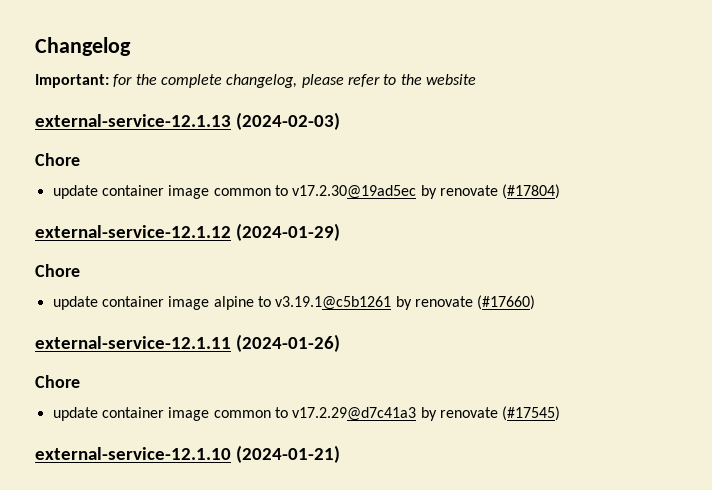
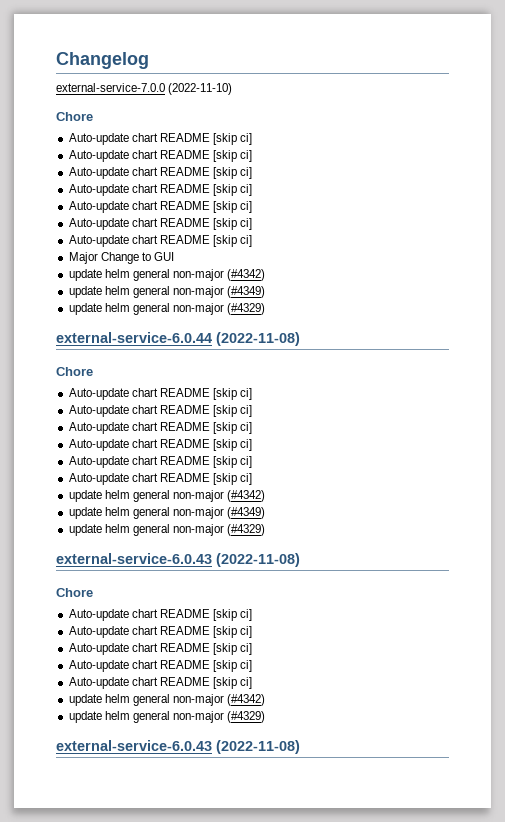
[35,74,476,88] [35,112,340,130] [35,153,80,166] [52,184,561,199] [35,223,340,241] [35,264,80,277] [52,295,536,310] [35,334,340,352] [35,375,80,388] [52,406,561,421] [35,445,340,463] Important: for the complete changelog, please refer to the website // external-service-12.1.13 (2024-02-03) // Chore // update container image common to v17.2.30@19ad5ec by renovate (#17804) // external-service-12.1.12 (2024-01-29) // Chore // update container image alpine to v3.19.1@c5b1261 by renovate (#17660) // external-service-12.1.11 (2024-01-26) // Chore // update container image common to v17.2.29@d7c41a3 by renovate (#17545) // external-service-12.1.10 (2024-01-21) -> [56,83,233,95] [56,112,93,121] [68,133,253,145] [68,150,253,162] [68,167,253,179] [68,184,253,196] [68,201,253,213] [68,218,253,230] [68,235,253,247] [68,252,174,264] [68,269,266,281] [68,286,266,298] [68,303,266,315] [56,332,300,346] [56,367,93,376] [68,388,253,400] [68,405,253,417] [68,422,253,434] [68,439,253,451] [68,456,253,468] [68,473,253,485] [68,490,266,502] [68,507,266,519] [68,524,266,536] [56,553,300,567] [56,588,93,597] [68,609,253,621] [68,626,253,638] [68,643,253,655] [68,660,253,672] [68,677,253,689] [68,694,266,706] [68,711,266,723] [56,740,300,754] external-service-7.0.0 (2022-11-10) // Chore // Auto-update chart README [skip ci] // Auto-update chart README [skip ci] // Auto-update chart README [skip ci] // Auto-update chart README [skip ci] // Auto-update chart README [skip ci] // Auto-update chart README [skip ci] // Auto-update chart README [skip ci] // Major Change to GUI // update helm general non-major (#4342) // update helm general non-major (#4349) // update helm general non-major (#4329) // external-service-6.0.44 (2022-11-08) // Chore // Auto-update chart README [skip ci] // Auto-update chart README [skip ci] // Auto-update chart README [skip ci] // Auto-update chart README [skip ci] // Auto-update chart README [skip ci] // Auto-update chart README [skip ci] // update helm general non-major (#4342) // update helm general non-major (#4349) // update helm general non-major (#4329) // external-service-6.0.43 (2022-11-08) // Chore // Auto-update chart README [skip ci] // Auto-update chart README [skip ci] // Auto-update chart README [skip ci] // Auto-update chart README [skip ci] // Auto-update chart README [skip ci] // update helm general non-major (#4342) // update helm general non-major (#4329) // external-service-6.0.43 (2022-11-08)

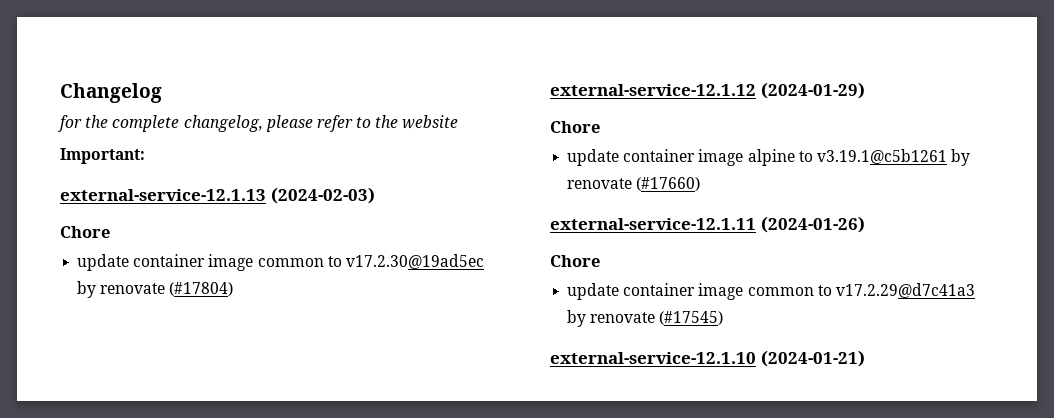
[56,83,233,95] [56,112,93,121] [68,133,253,145] [68,150,253,162] [68,167,253,179] [68,184,253,196] [68,201,253,213] [68,218,253,230] [68,235,253,247] [68,252,174,264] [68,269,266,281] [68,286,266,298] [68,303,266,315] [56,332,300,346] [56,367,93,376] [68,388,253,400] [68,405,253,417] [68,422,253,434] [68,439,253,451] [68,456,253,468] [68,473,253,485] [68,490,266,502] [68,507,266,519] [68,524,266,536] [56,553,300,567] [56,588,93,597] [68,609,253,621] [68,626,253,638] [68,643,253,655] [68,660,253,672] [68,677,253,689] [68,694,266,706] [68,711,266,723] [56,740,300,754] external-service-7.0.0 (2022-11-10) // Chore // Auto-update chart README [skip ci] // Auto-update chart README [skip ci] // Auto-update chart README [skip ci] // Auto-update chart README [skip ci] // Auto-update chart README [skip ci] // Auto-update chart README [skip ci] // Auto-update chart README [skip ci] // Major Change to GUI // update helm general non-major (#4342) // update helm general non-major (#4349) // update helm general non-major (#4329) // external-service-6.0.44 (2022-11-08) // Chore // Auto-update chart README [skip ci] // Auto-update chart README [skip ci] // Auto-update chart README [skip ci] // Auto-update chart README [skip ci] // Auto-update chart README [skip ci] // Auto-update chart README [skip ci] // update helm general non-major (#4342) // update helm general non-major (#4349) // update helm general non-major (#4329) // external-service-6.0.43 (2022-11-08) // Chore // Auto-update chart README [skip ci] // Auto-update chart README [skip ci] // Auto-update chart README [skip ci] // Auto-update chart README [skip ci] // Auto-update chart README [skip ci] // update helm general non-major (#4342) // update helm general non-major (#4329) // external-service-6.0.43 (2022-11-08) -> [57,115,459,132] [60,148,145,164] [60,187,375,204] [60,226,110,238] [77,254,484,271] [77,281,234,298] [550,82,865,99] [550,121,600,133] [567,149,971,166] [567,177,701,191] [550,216,865,233] [550,255,600,267] [567,283,975,300] [567,310,724,327] [550,350,865,367] for the complete changelog, please refer to the website // Important: // external-service-12.1.13 (2024-02-03) // Chore // update container image common to v17.2.30@19ad5ec by renovate (#17804) // external-service-12.1.12 (2024-01-29) // Chore // update container image alpine to v3.19.1@c5b1261 by renovate (#17660) // external-service-12.1.11 (2024-01-26) // Chore // update container image common to v17.2.29@d7c41a3 by renovate (#17545) // external-service-12.1.10 (2024-01-21)

